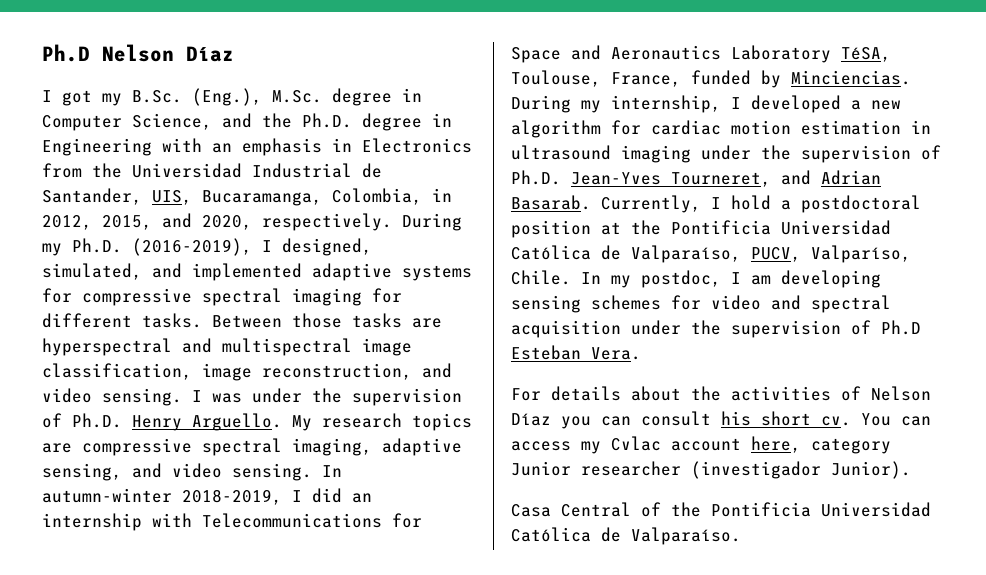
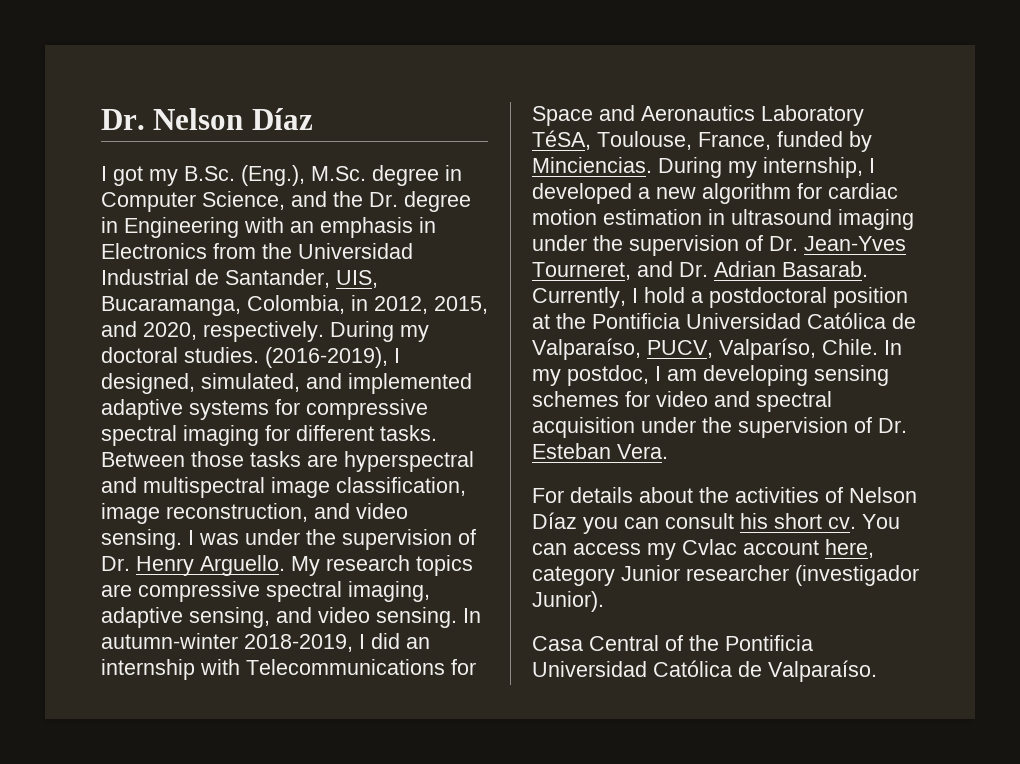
[42,44,90,62] Ph.D -> [101,109,145,130] Dr.
[302,113,352,128] Ph.D. -> [369,192,398,207] Dr.
[72,238,122,253] Ph.D. -> [101,347,259,363] doctoral studies.
[72,413,122,428] Ph.D. -> [101,556,130,571] Dr.
[511,170,561,185] Ph.D. -> [769,236,798,251] Dr.
(811, 177) none -> [679,262,708,277] Dr.
[881,320,921,335] Ph.D -> [878,418,907,433] Dr.

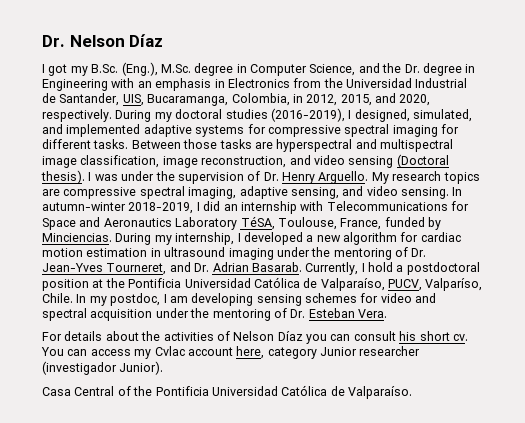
[184,347,259,363] studies. -> [225,109,268,119] studies
[101,529,182,550] sensing. -> [348,154,449,168] [41,170,85,184] sensing (Doctoral thesis).
[629,235,739,256] supervision -> [333,248,392,260] mentoring
[738,417,848,438] supervision -> [212,309,271,321] mentoring

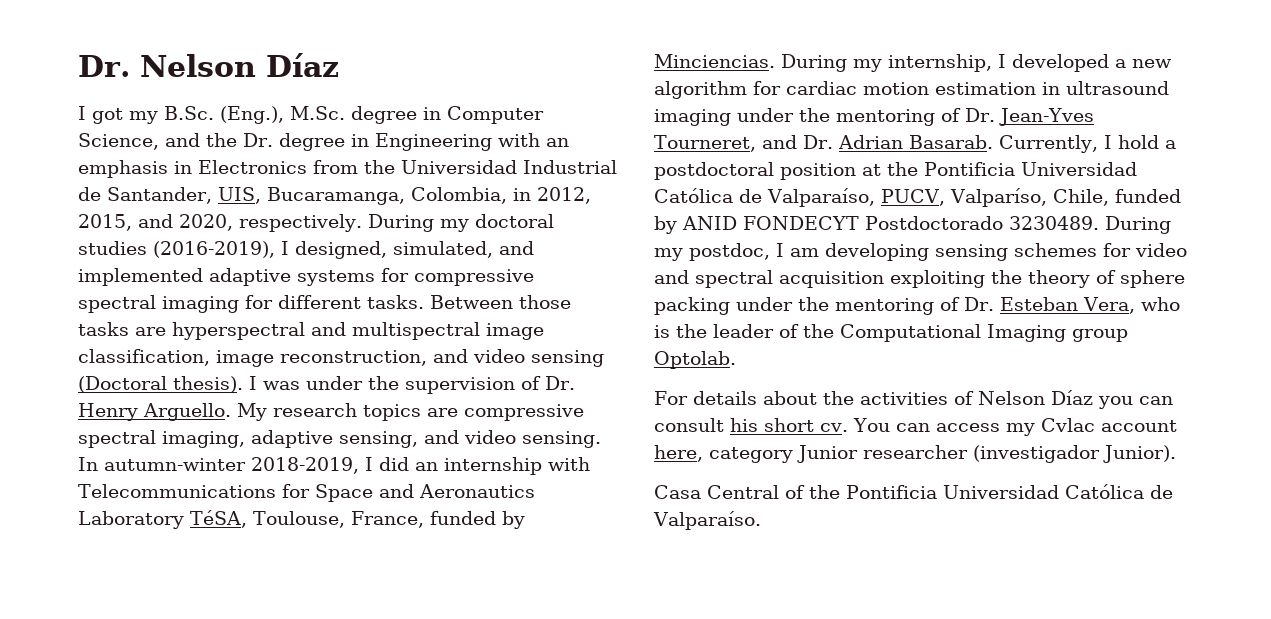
[42,293,87,303] Chile. In -> [1052,189,1181,206] [654,216,1171,234] Chile, funded by ANID FONDECYT Postdoctorado 3230489. During
(153, 315) none -> [890,270,1185,288] [654,297,730,315] exploiting the theory of sphere packing
[358,309,387,318] Vera. -> [1082,297,1180,314] [654,324,1128,342] [654,351,736,369] Vera, who is the leader of the Computational Imaging group Optolab.

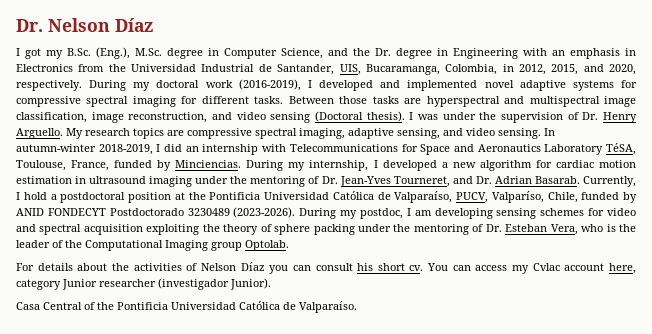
[78,241,147,255] studies -> [205,80,233,88] work
[295,241,493,259] designed, simulated, -> [319,80,374,91] developed
(203, 277) none -> [484,80,514,88] novel
[1008,216,1099,230] 3230489. -> [187,207,296,218] 3230489 (2023-2026).

